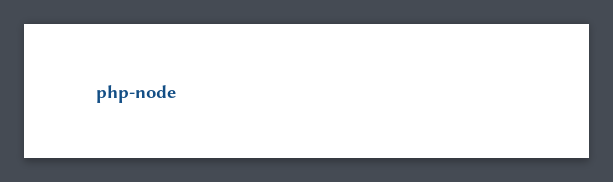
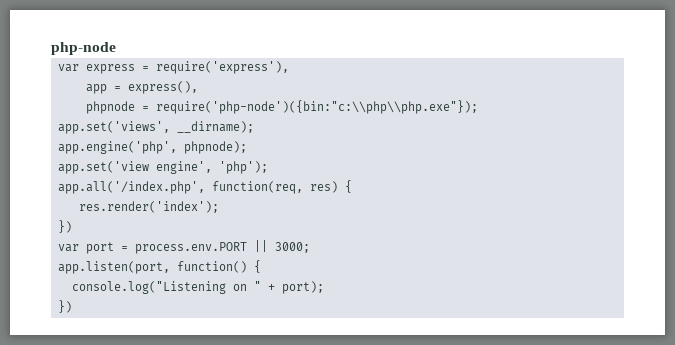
(176, 94) none -> [57,61,289,74] [85,81,198,94] [85,100,478,114] [57,121,254,134] [57,141,247,154] [57,161,268,174] [57,180,352,194] [78,201,219,213] [57,220,72,233] [57,240,310,254] [57,260,261,274] [71,281,324,294] [57,300,72,313] // var express = require('express'), // app = express(), // phpnode = require('php-node')({bin:"c:\\php\\php.exe"}); // app.set('views', __dirname); // app.engine('php', phpnode); // app.set('view engine', 'php'); // app.all('/index.php', function(req, res) { // res.render('index'); // }) // var port = process.env.PORT || 3000; // app.listen(port, function() { // console.log("Listening on " + port); // })

